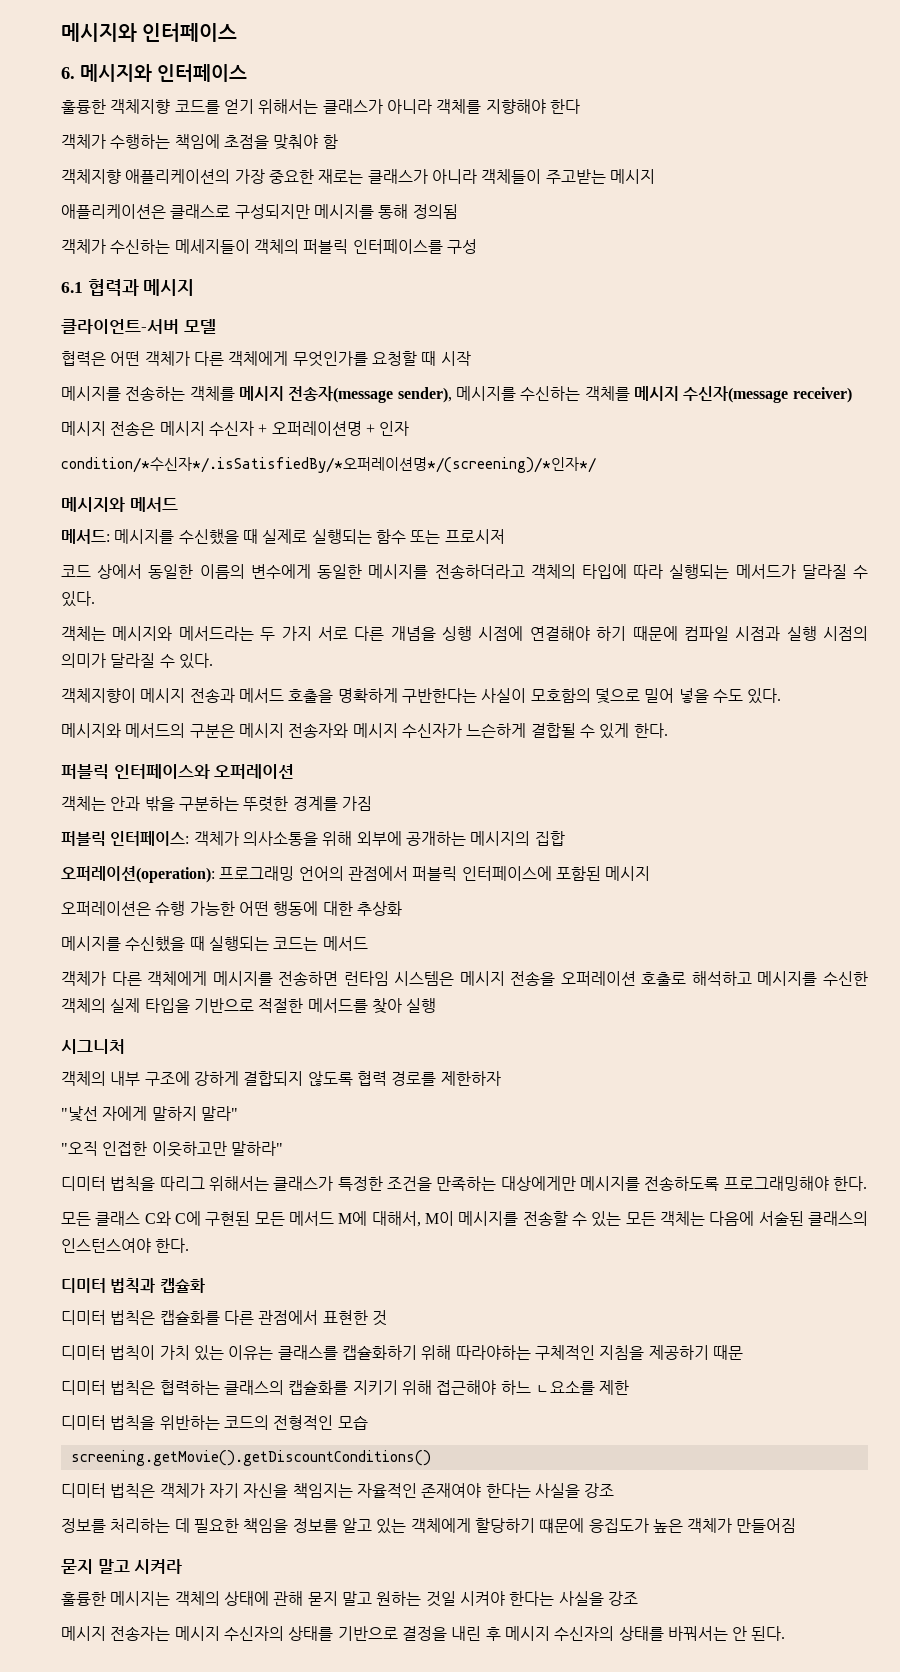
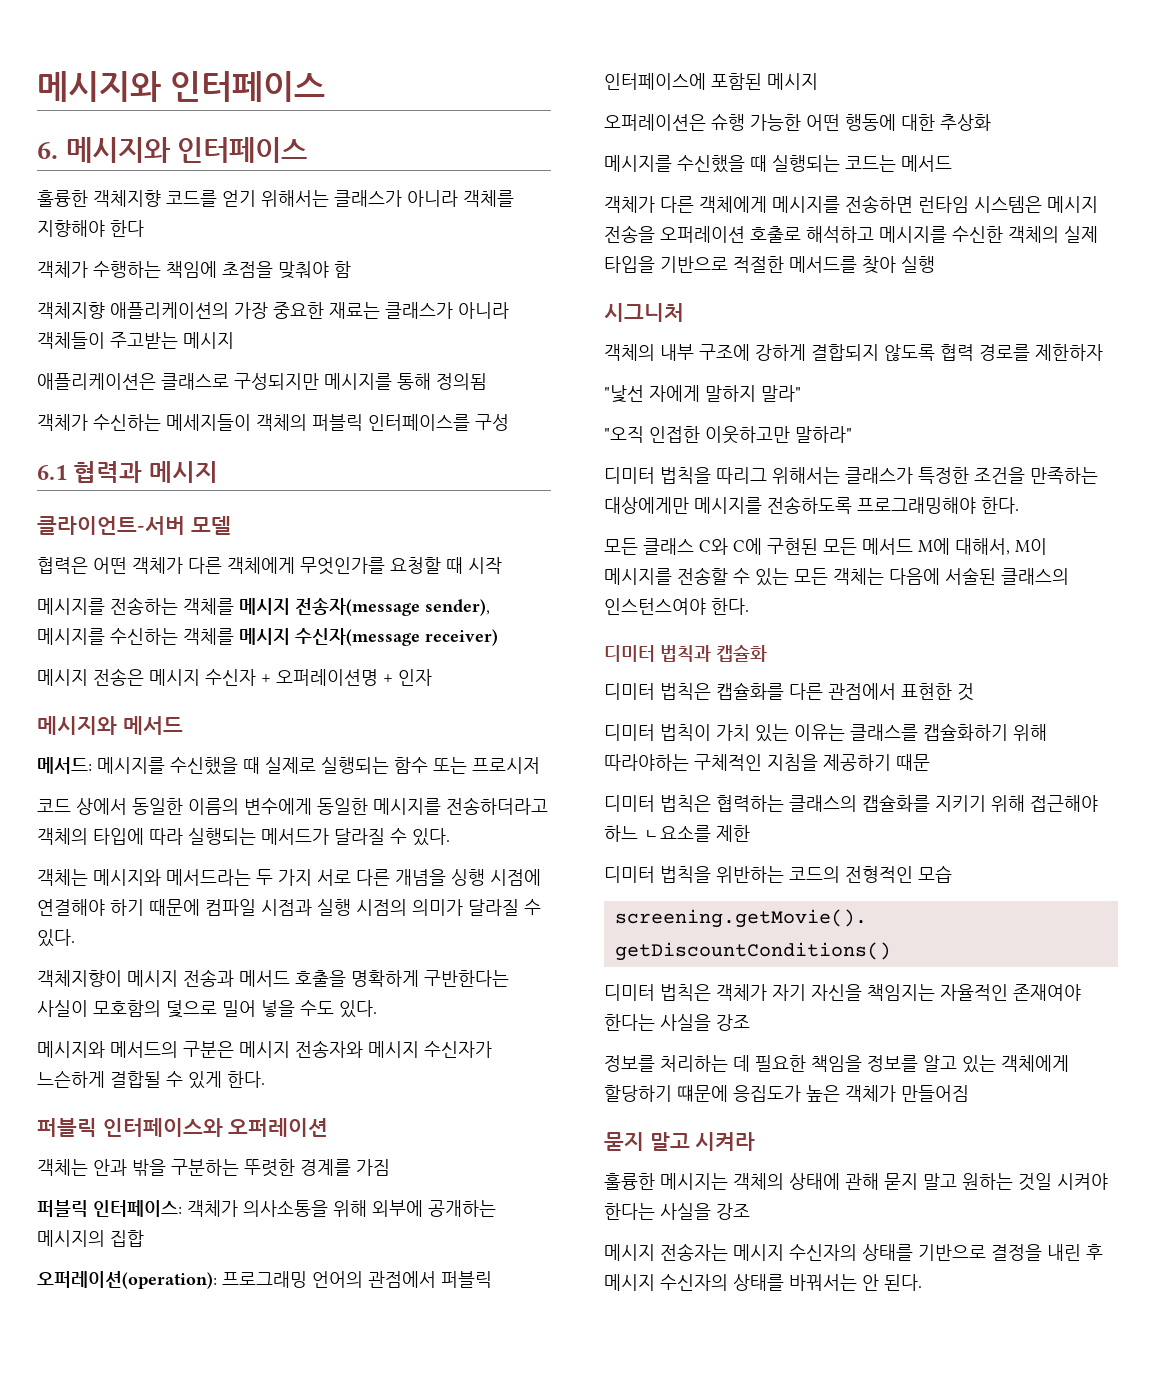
[318,169,364,184] 재로는 -> [329,302,380,319] 재료는
[61,457,596,473] // condition/*수신자*/.isSatisfiedBy/*오퍼레이션명*/(screening)/*인자*/ -> (432, 677) none

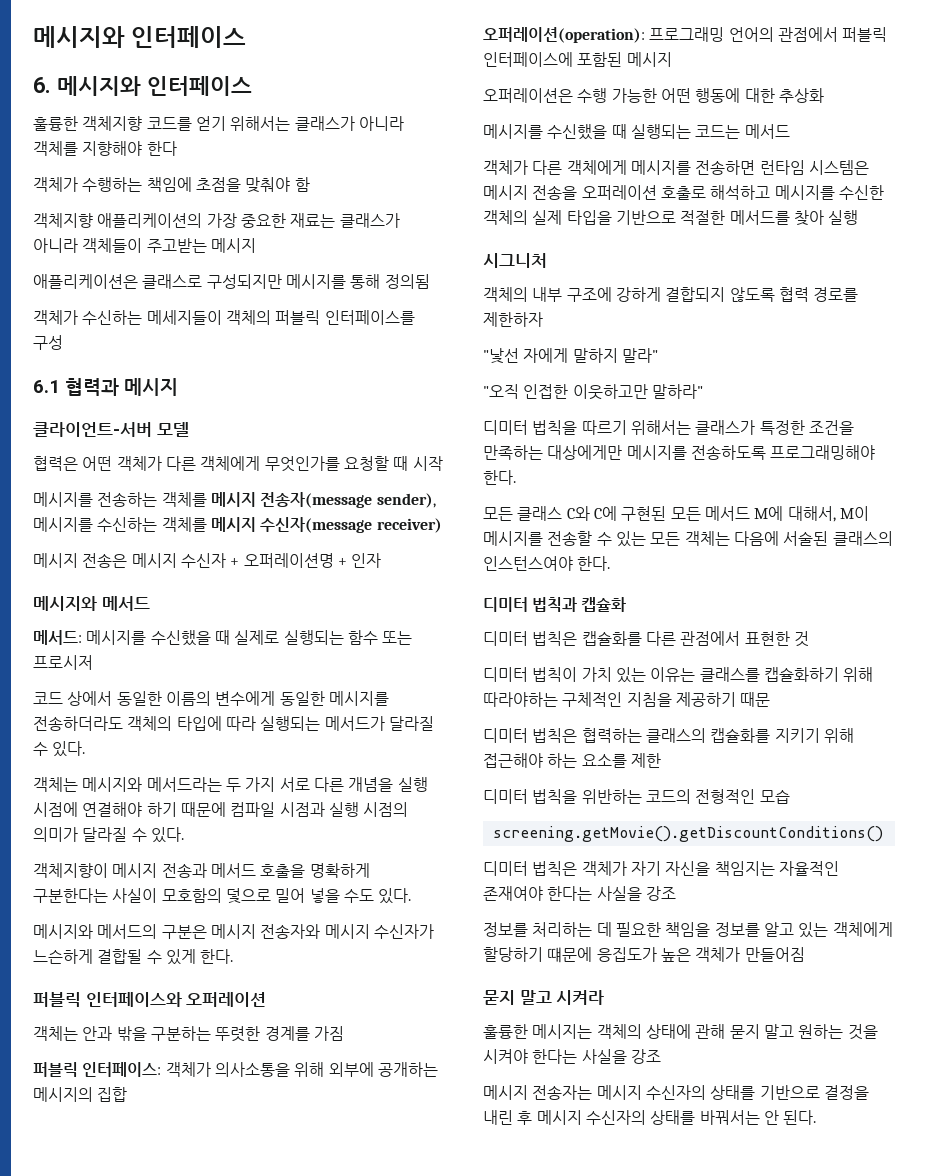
[446,797,548,815] 전송하더라고 -> [33,716,123,731] 전송하더라도
[451,869,485,886] 싱행 -> [397,777,428,792] 실행
[424,970,509,987] 구반한다는 -> [33,888,108,903] 구분한다는
[711,114,745,131] 슈행 -> [577,88,608,103] 수행
[716,467,767,484] 따리그 -> [581,420,627,435] 따르기
[604,825,711,842] 하느 ㄴ요소를 -> [547,753,627,768] 하는 요소를
[1018,1173,1052,1191] 것일 -> [847,1024,878,1040] 것을

